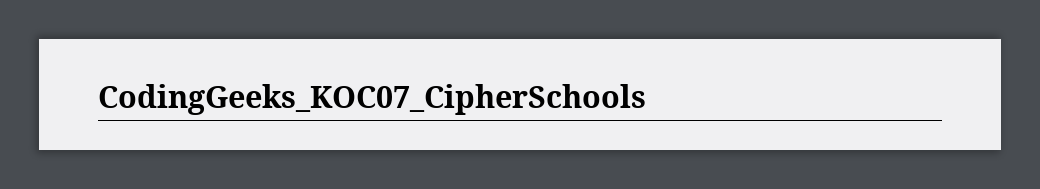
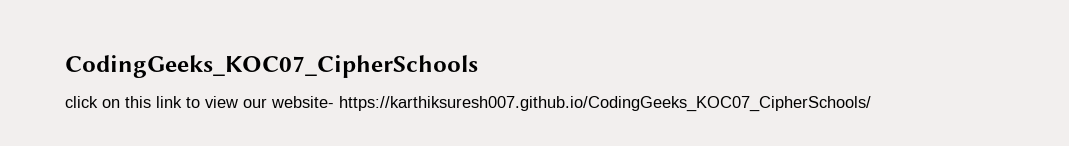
(646, 99) none -> [65,96,871,112] // click on this link to view our website- https://karthiksuresh007.github.io/CodingGeeks_KOC07_CipherSchools/

